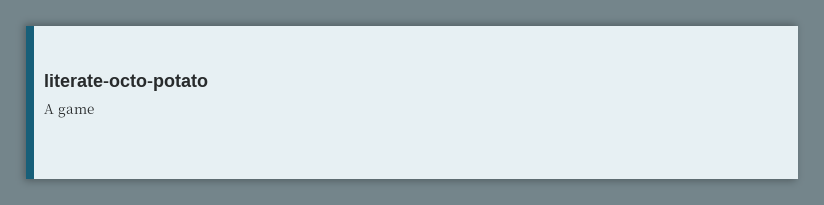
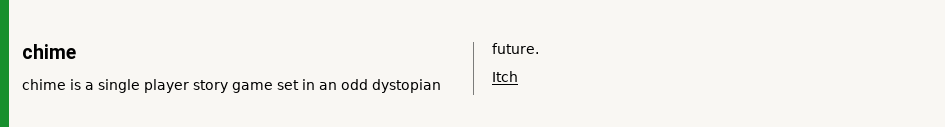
[44,74,208,91] [44,104,94,118] literate-octo-potato // A game -> [22,44,76,59] [22,79,441,93] [492,43,539,54] [492,71,518,82] chime // chime is a single player story game set in an odd dystopian future. // Itch

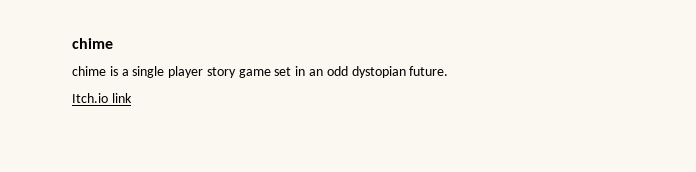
[492,71,518,82] Itch -> [72,93,132,103] Itch.io link

